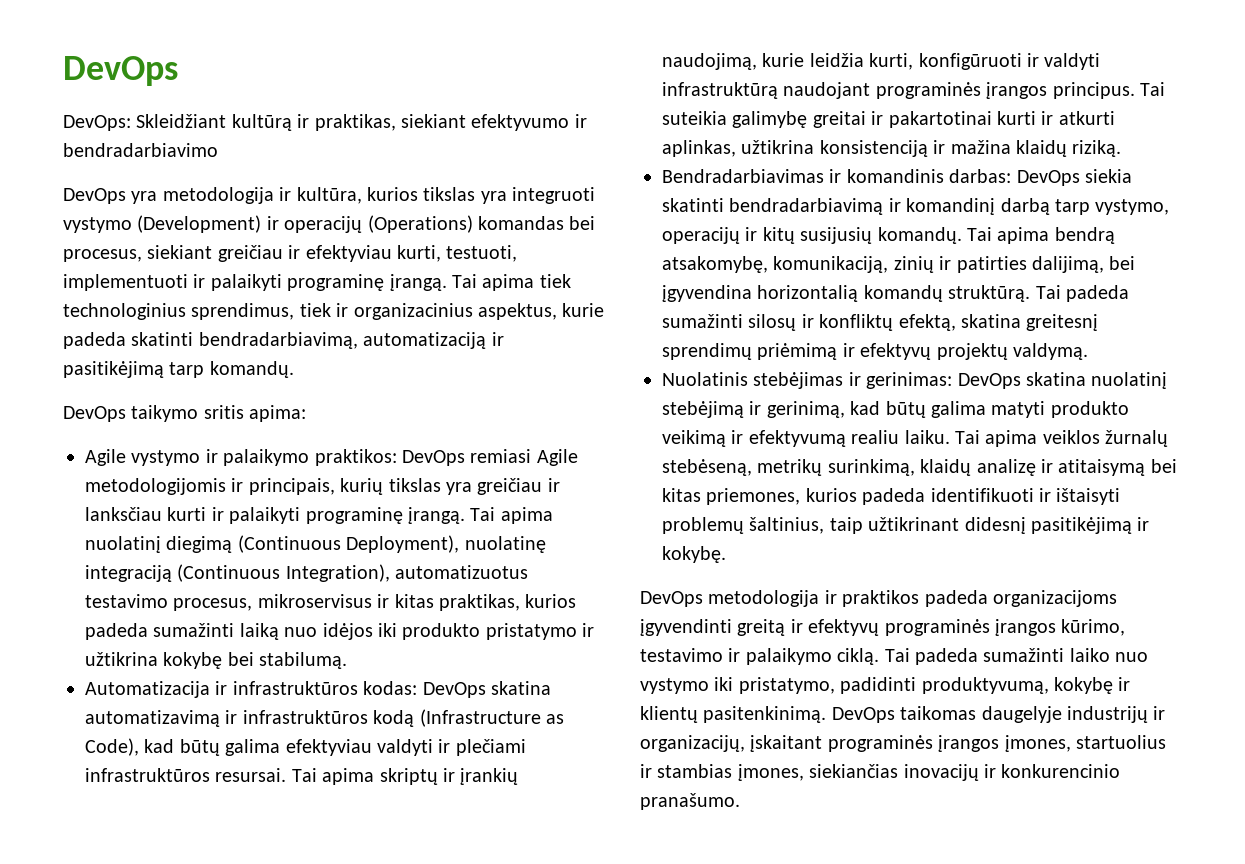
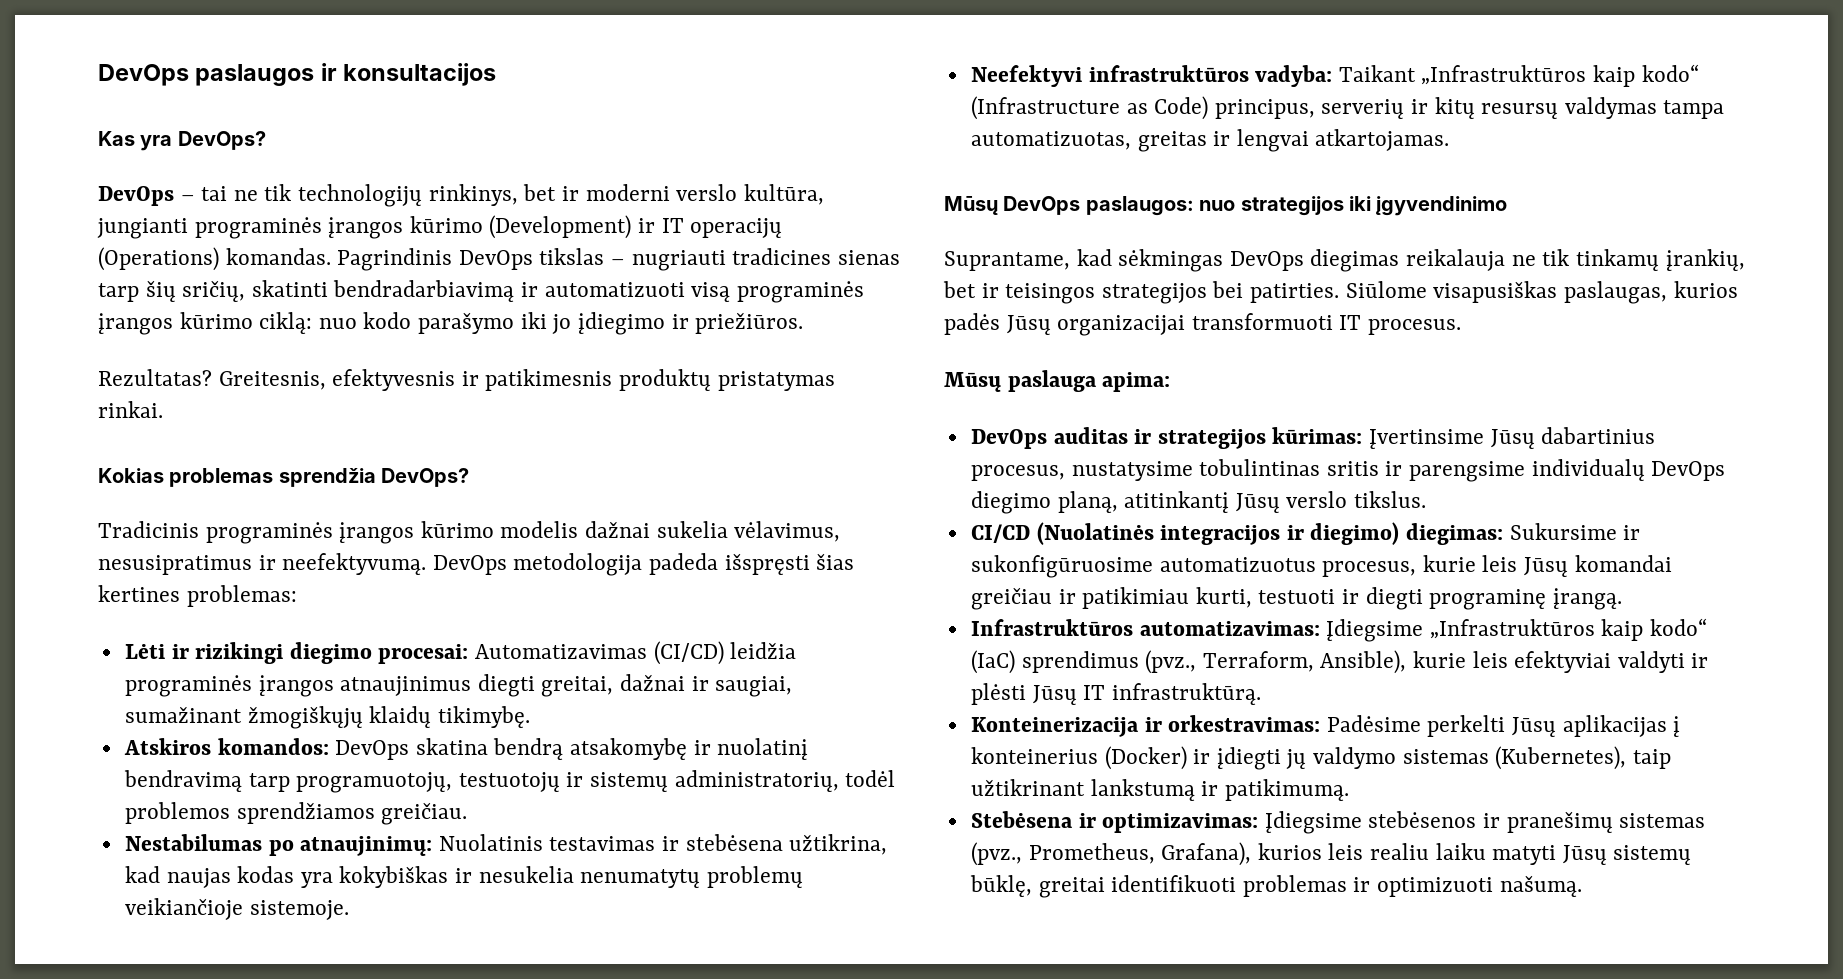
[63,56,178,86] [63,114,587,131] [63,143,218,157] [63,187,596,204] [63,217,132,233] DevOps // DevOps: Skleidžiant kultūrą ir praktikas, siekiant efektyvumo ir bendradarbiavimo // DevOps yra metodologija ir kultūra, kurios tikslas yra integruoti vystymo -> [98,63,497,86] [98,131,266,151] [98,184,824,207] [97,216,483,239] DevOps paslaugos ir konsultacijos // Kas yra DevOps? // DevOps – tai ne tik technologijų rinkinys, bet ir moderni verslo kultūra, jungianti programinės įrangos kūrimo
(279, 223) none -> [661,218,684,233] IT
[478,216,596,230] [63,245,518,262] [63,274,571,291] [63,303,605,320] [63,332,504,349] [63,361,294,378] [63,405,307,422] [85,449,578,466] [85,478,560,495] [85,507,553,524] [85,535,546,553] [85,564,529,582] [85,594,577,611] [85,623,595,640] [85,652,348,669] [85,681,551,698] [85,709,564,727] [85,738,526,756] [85,768,519,785] [662,53,1101,70] [662,82,1165,99] [662,111,1115,128] [662,140,1122,157] [662,169,1132,186] [662,198,1170,215] [662,227,1115,244] [662,256,1136,273] [662,285,1129,302] [662,314,1099,331] [662,343,1088,360] [662,372,1168,389] [662,401,1129,418] [662,430,1169,447] [662,459,1177,476] [662,488,1121,505] [662,517,1150,534] [662,546,726,563] [640,590,1117,607] [640,619,1126,636] [640,648,1149,665] [640,677,1131,694] [640,706,1166,723] [640,735,1166,752] [640,764,1121,781] [640,793,740,810] komandas bei procesus, siekiant greičiau ir efektyviau kurti, testuoti, implementuoti ir palaikyti programinę įrangą. Tai apima tiek technologinius sprendimus, tiek ir organizacinius aspektus, kurie padeda skatinti bendradarbiavimą, automatizaciją ir pasitikėjimą tarp komandų. // DevOps taikymo sritis apima: // Agile vystymo ir palaikymo praktikos: DevOps remiasi Agile metodologijomis ir principais, kurių tikslas yra greičiau ir lanksčiau kurti ir palaikyti programinę įrangą. Tai apima nuolatinį diegimą (Continuous Deployment), nuolatinę integraciją (Continuous Integration), automatizuotus testavimo procesus, mikroservisus ir kitas praktikas, kurios padeda sumažinti laiką nuo idėjos iki produkto pristatymo ir užtikrina kokybę bei stabilumą. // Automatizacija ir infrastruktūros kodas: DevOps skatina automatizavimą ir infrastruktūros kodą (Infrastructure as Code), kad būtų galima efektyviau valdyti ir plečiami infrastruktūros resursai. Tai apima skriptų ir įrankių naudojimą, kurie leidžia kurti, konfigūruoti ir valdyti infrastruktūrą naudojant programinės įrangos principus. Tai suteikia galimybę greitai ir pakartotinai kurti ir atkurti aplinkas, užtikrina konsistenciją ir mažina klaidų riziką. // Bendradarbiavimas ir komandinis darbas: DevOps siekia skatinti bendradarbiavimą ir komandinį darbą tarp vystymo, operacijų ir kitų susijusių komandų. Tai apima bendrą atsakomybę, komunikaciją, zinių ir patirties dalijimą, bei įgyvendina horizontalią komandų struktūrą. Tai padeda sumažinti silosų ir konfliktų efektą, skatina greitesnį sprendimų priėmimą ir efektyvų projektų valdymą. // Nuolatinis stebėjimas ir gerinimas: DevOps skatina nuolatinį stebėjimą ir gerinimą, kad būtų galima matyti produkto veikimą ir efektyvumą realiu laiku. Tai apima veiklos žurnalų stebėseną, metrikų surinkimą, klaidų analizę ir atitaisymą bei kitas priemones, kurios padeda identifikuoti ir ištaisyti problemų šaltinius, taip užtikrinant didesnį pasitikėjimą ir kokybę. // DevOps metodologija ir praktikos padeda organizacijoms įgyvendinti greitą ir efektyvų programinės įrangos kūrimo, testavimo ir palaikymo ciklą. Tai padeda sumažinti laiko nuo vystymo iki pristatymo, padidinti produktyvumą, kokybę ir klientų pasitenkinimą. DevOps taikomas daugelyje industrijų ir organizacijų, įskaitant programinės įrangos įmones, startuolius ir stambias įmones, siekiančias inovacijų ir konkurencinio pranašumo. -> [225,248,900,271] [98,280,864,303] [98,312,804,335] [98,369,835,391] [98,401,163,418] [98,468,470,487] [98,521,841,544] [98,553,855,576] [98,585,297,607] [124,641,797,665] [124,674,793,697] [124,706,530,729] [123,738,809,760] [123,770,896,793] [124,802,468,825] [124,834,888,856] [124,866,803,888] [124,898,349,920] [970,64,1699,87] [970,96,1725,120] [970,129,1450,152] [944,196,1508,216] [944,249,1745,272] [943,281,1738,304] [944,313,1462,336] [944,370,1171,392] [970,427,1656,449] [970,459,1726,482] [970,491,1427,514] [970,522,1641,545] [970,555,1672,578] [970,587,1622,610] [970,618,1708,642] [970,650,1709,674] [970,683,1261,705] [970,715,1681,737] [970,746,1671,770] [970,779,1349,801] [970,811,1706,834] [970,842,1692,866] [969,875,1582,898] komandas. Pagrindinis DevOps tikslas – nugriauti tradicines sienas tarp šių sričių, skatinti bendradarbiavimą ir automatizuoti visą programinės įrangos kūrimo ciklą: nuo kodo parašymo iki jo įdiegimo ir priežiūros. // Rezultatas? Greitesnis, efektyvesnis ir patikimesnis produktų pristatymas rinkai. // Kokias problemas sprendžia DevOps? // Tradicinis programinės įrangos kūrimo modelis dažnai sukelia vėlavimus, nesusipratimus ir neefektyvumą. DevOps metodologija padeda išspręsti šias kertines problemas: // Lėti ir rizikingi diegimo procesai: Automatizavimas (CI/CD) leidžia programinės įrangos atnaujinimus diegti greitai, dažnai ir saugiai, sumažinant žmogiškųjų klaidų tikimybę. // Atskiros komandos: DevOps skatina bendrą atsakomybę ir nuolatinį bendravimą tarp programuotojų, testuotojų ir sistemų administratorių, todėl problemos sprendžiamos greičiau. // Nestabilumas po atnaujinimų: Nuolatinis testavimas ir stebėsena užtikrina, kad naujas kodas yra kokybiškas ir nesukelia nenumatytų problemų veikiančioje sistemoje. // Neefektyvi infrastruktūros vadyba: Taikant „Infrastruktūros kaip kodo“ (Infrastructure as Code) principus, serverių ir kitų resursų valdymas tampa automatizuotas, greitas ir lengvai atkartojamas. // Mūsų DevOps paslaugos: nuo strategijos iki įgyvendinimo // Suprantame, kad sėkmingas DevOps diegimas reikalauja ne tik tinkamų įrankių, bet ir teisingos strategijos bei patirties. Siūlome visapusiškas paslaugas, kurios padės Jūsų organizacijai transformuoti IT procesus. // Mūsų paslauga apima: // DevOps auditas ir strategijos kūrimas: Įvertinsime Jūsų dabartinius procesus, nustatysime tobulintinas sritis ir parengsime individualų DevOps diegimo planą, atitinkantį Jūsų verslo tikslus. // CI/CD (Nuolatinės integracijos ir diegimo) diegimas: Sukursime ir sukonfigūruosime automatizuotus procesus, kurie leis Jūsų komandai greičiau ir patikimiau kurti, testuoti ir diegti programinę įrangą. // Infrastruktūros automatizavimas: Įdiegsime „Infrastruktūros kaip kodo“ (IaC) sprendimus (pvz., Terraform, Ansible), kurie leis efektyviai valdyti ir plėsti Jūsų IT infrastruktūrą. // Konteinerizacija ir orkestravimas: Padėsime perkelti Jūsų aplikacijas į konteinerius (Docker) ir įdiegti jų valdymo sistemas (Kubernetes), taip užtikrinant lankstumą ir patikimumą. // Stebėsena ir optimizavimas: Įdiegsime stebėsenos ir pranešimų sistemas (pvz., Prometheus, Grafana), kurios leis realiu laiku matyti Jūsų sistemų būklę, greitai identifikuoti problemas ir optimizuoti našumą.

